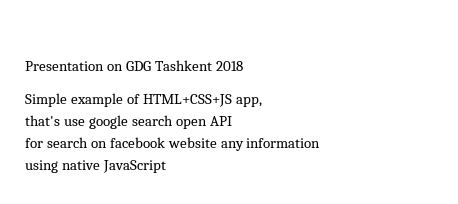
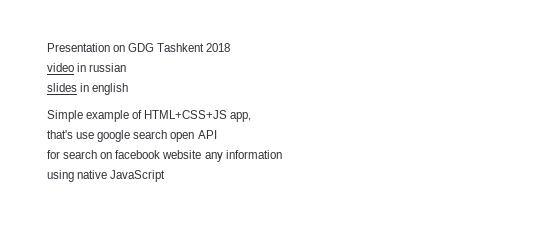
(243, 66) none -> [47,63,127,72] [47,83,129,95] // video in russian // slides in english

